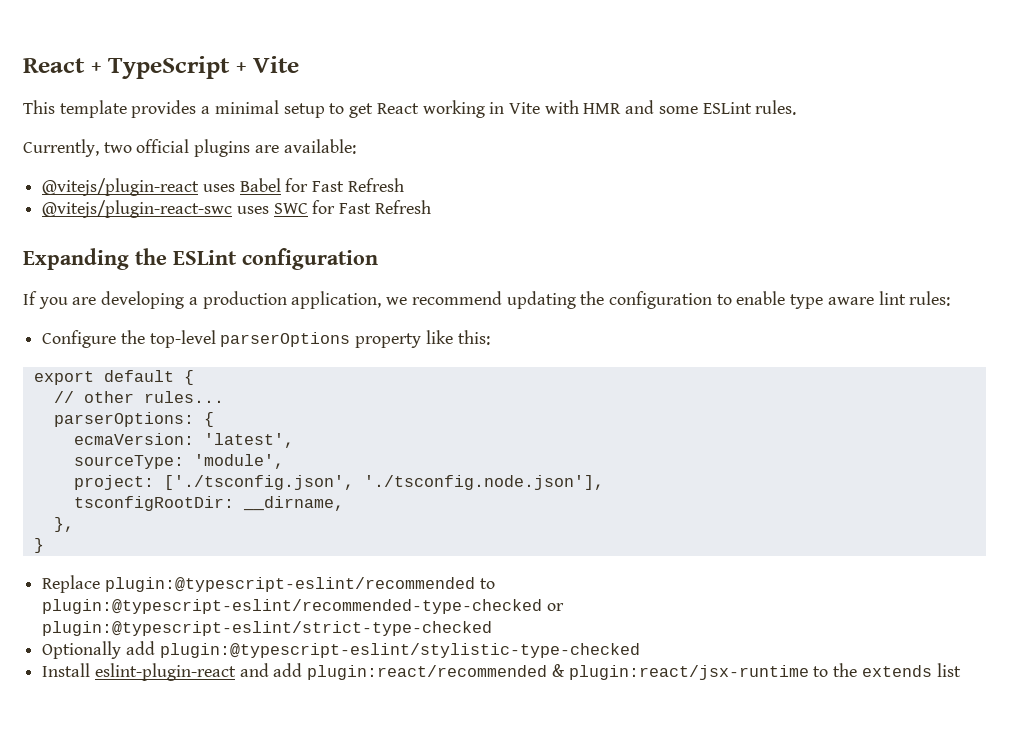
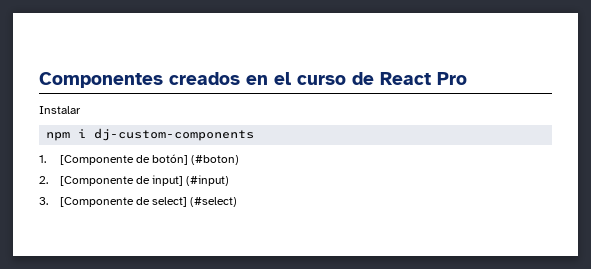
[23,56,300,79] [23,100,797,118] [23,139,356,157] [42,178,404,196] [42,200,431,218] [23,248,378,270] [23,291,951,309] [42,330,490,348] [33,370,194,385] [53,391,224,403] [53,412,214,427] [73,433,294,448] [73,454,284,469] [73,475,604,490] [73,496,344,511] [53,517,74,532] [33,538,44,553] [42,575,495,593] [42,599,564,614] [42,621,493,636] [42,641,640,659] [42,663,961,681] React + TypeScript + Vite // This template provides a minimal setup to get React working in Vite with HMR and some ESLint rules. // Currently, two official plugins are available: // @vitejs/plugin-react uses Babel for Fast Refresh // @vitejs/plugin-react-swc uses SWC for Fast Refresh // Expanding the ESLint configuration // If you are developing a production application, we recommend updating the configuration to enable type aware lint rules: // Configure the top-level parserOptions property like this: // export default { // // other rules... // parserOptions: { // ecmaVersion: 'latest', // sourceType: 'module', // project: ['./tsconfig.json', './tsconfig.node.json'], // tsconfigRootDir: __dirname, // }, // } // Replace plugin:@typescript-eslint/recommended to plugin:@typescript-eslint/recommended-type-checked or plugin:@typescript-eslint/strict-type-checked // Optionally add plugin:@typescript-eslint/stylistic-type-checked // Install eslint-plugin-react and add plugin:react/recommended & plugin:react/jsx-runtime to the extends list -> [39,72,467,88] [39,106,81,114] [46,128,255,141] [39,154,240,165] [39,175,230,186] [39,197,238,207] Componentes creados en el curso de React Pro // Instalar // npm i dj-custom-components // 1. [Componente de botón] (#boton) // 2. [Componente de input] (#input) // 3. [Componente de select] (#select)

